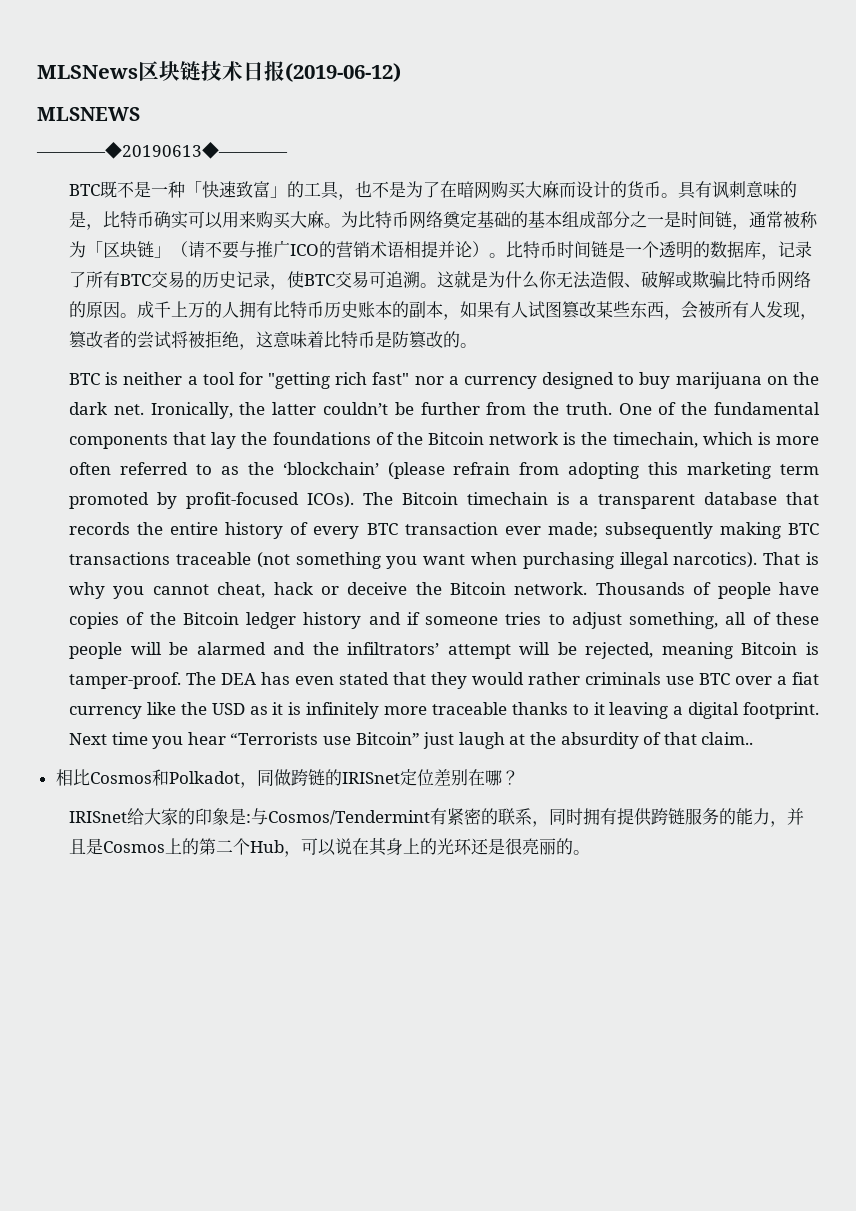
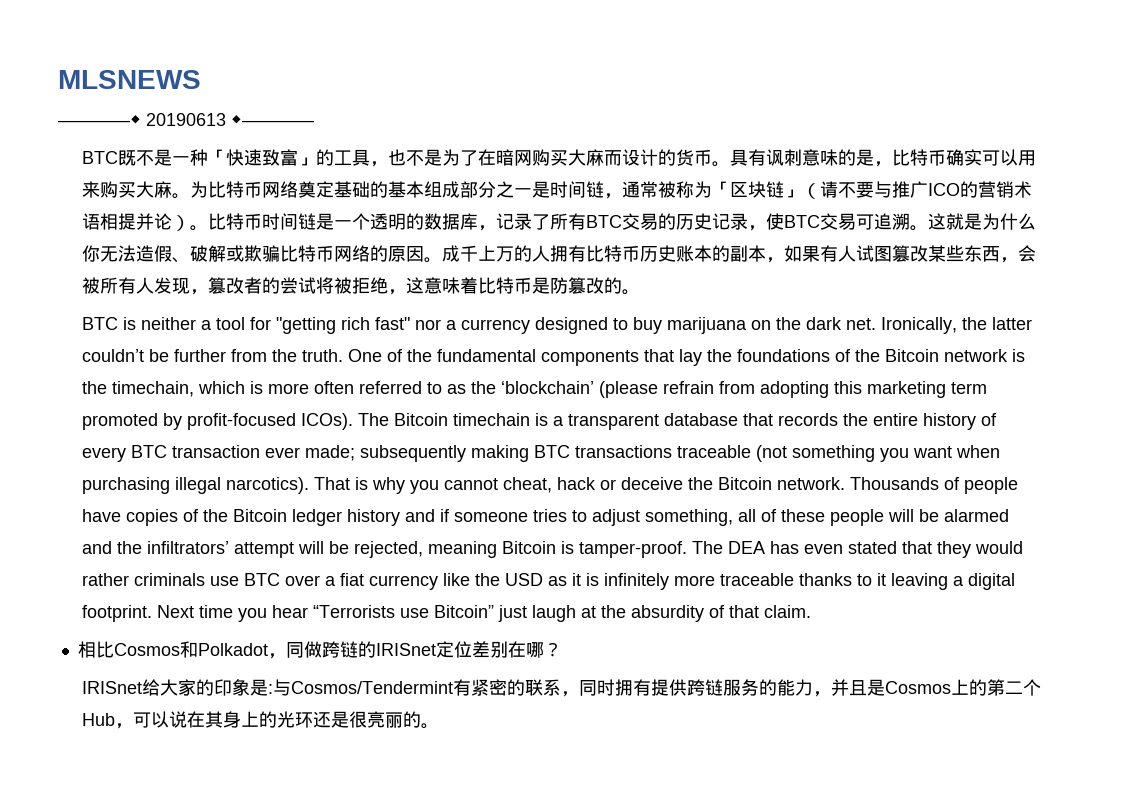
[37,61,401,82] [37,107,140,121] [36,142,288,159] MLSNews区块链技术日报(2019-06-12) // MLSNEWS // ————◆20190613◆———— -> [58,70,201,89] [58,113,314,126] MLSNEWS // ————◆ 20190613 ◆————
[701,732,754,745] claim.. -> [763,605,811,618] claim.

